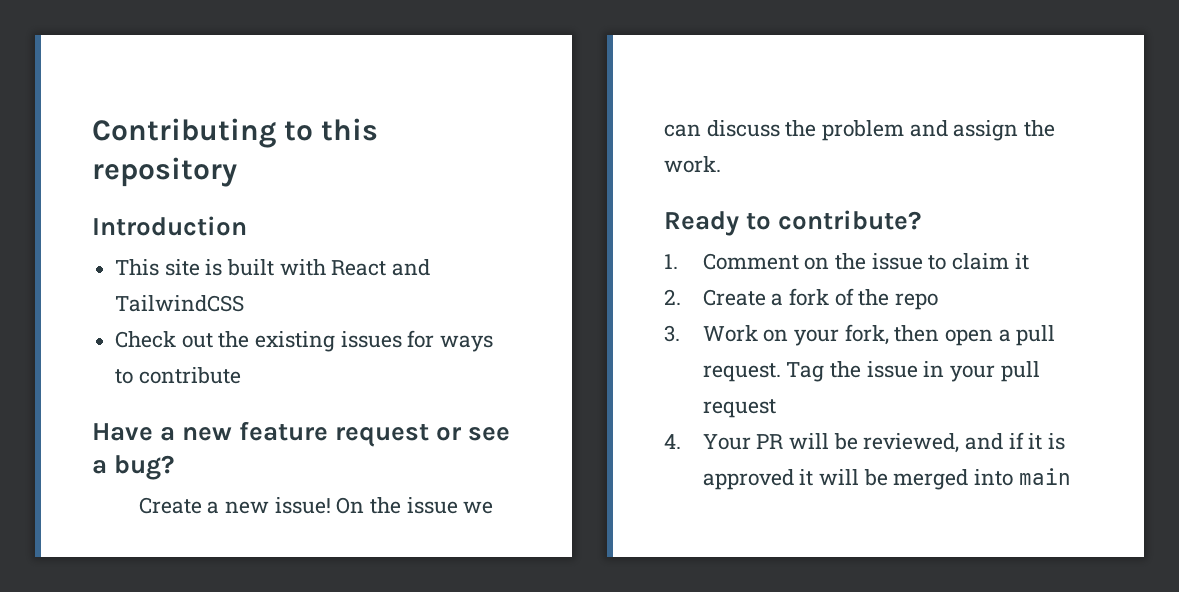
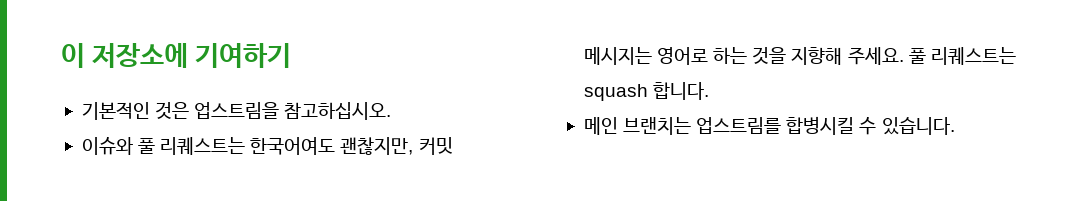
[92,118,379,148] [92,157,237,187] [92,216,247,236] [115,259,431,276] [115,295,245,312] [115,330,494,352] [115,367,241,384] [92,421,511,447] [92,455,175,480] [138,497,494,514] [664,120,1056,141] [664,156,721,173] [664,210,922,236] [664,253,1029,270] [664,288,939,310] [664,324,1056,346] [702,361,1040,382] [702,399,776,418] [664,432,1066,453] [702,468,1071,490] Contributing to this repository // Introduction // This site is built with React and TailwindCSS // Check out the existing issues for ways to contribute // Have a new feature request or see a bug? // Create a new issue! On the issue we can discuss the problem and assign the work. // Ready to contribute? // 1. Comment on the issue to claim it // 2. Create a fork of the repo // 3. Work on your fork, then open a pull request. Tag the issue in your pull request // 4. Your PR will be reviewed, and if it is approved it will be merged into main -> [61,43,292,68] [81,102,392,120] [81,137,453,155] [583,47,1016,65] [583,82,710,101] [583,116,955,135] 이 저장소에 기여하기 // 기본적인 것은 업스트림을 참고하십시오. // 이슈와 풀 리퀘스트는 한국어여도 괜찮지만, 커밋 메시지는 영어로 하는 것을 지향해 주세요. 풀 리퀘스트는 squash 합니다. // 메인 브랜치는 업스트림를 합병시킬 수 있습니다.

